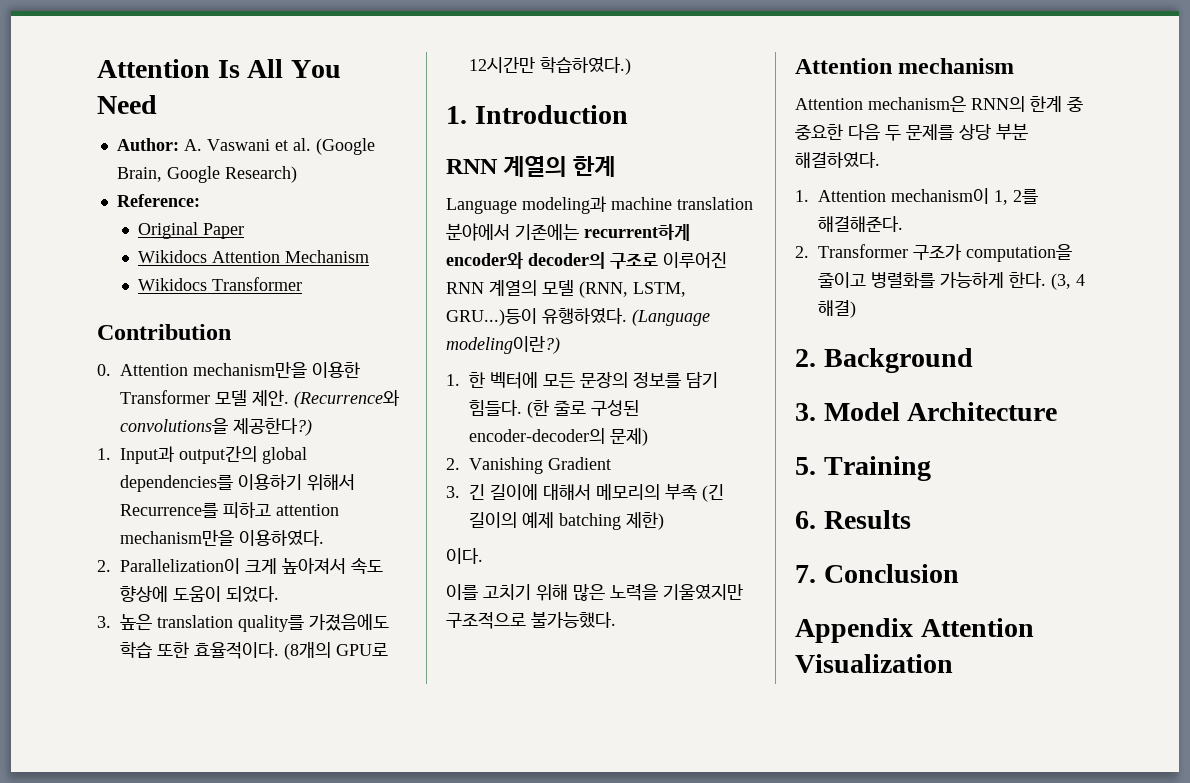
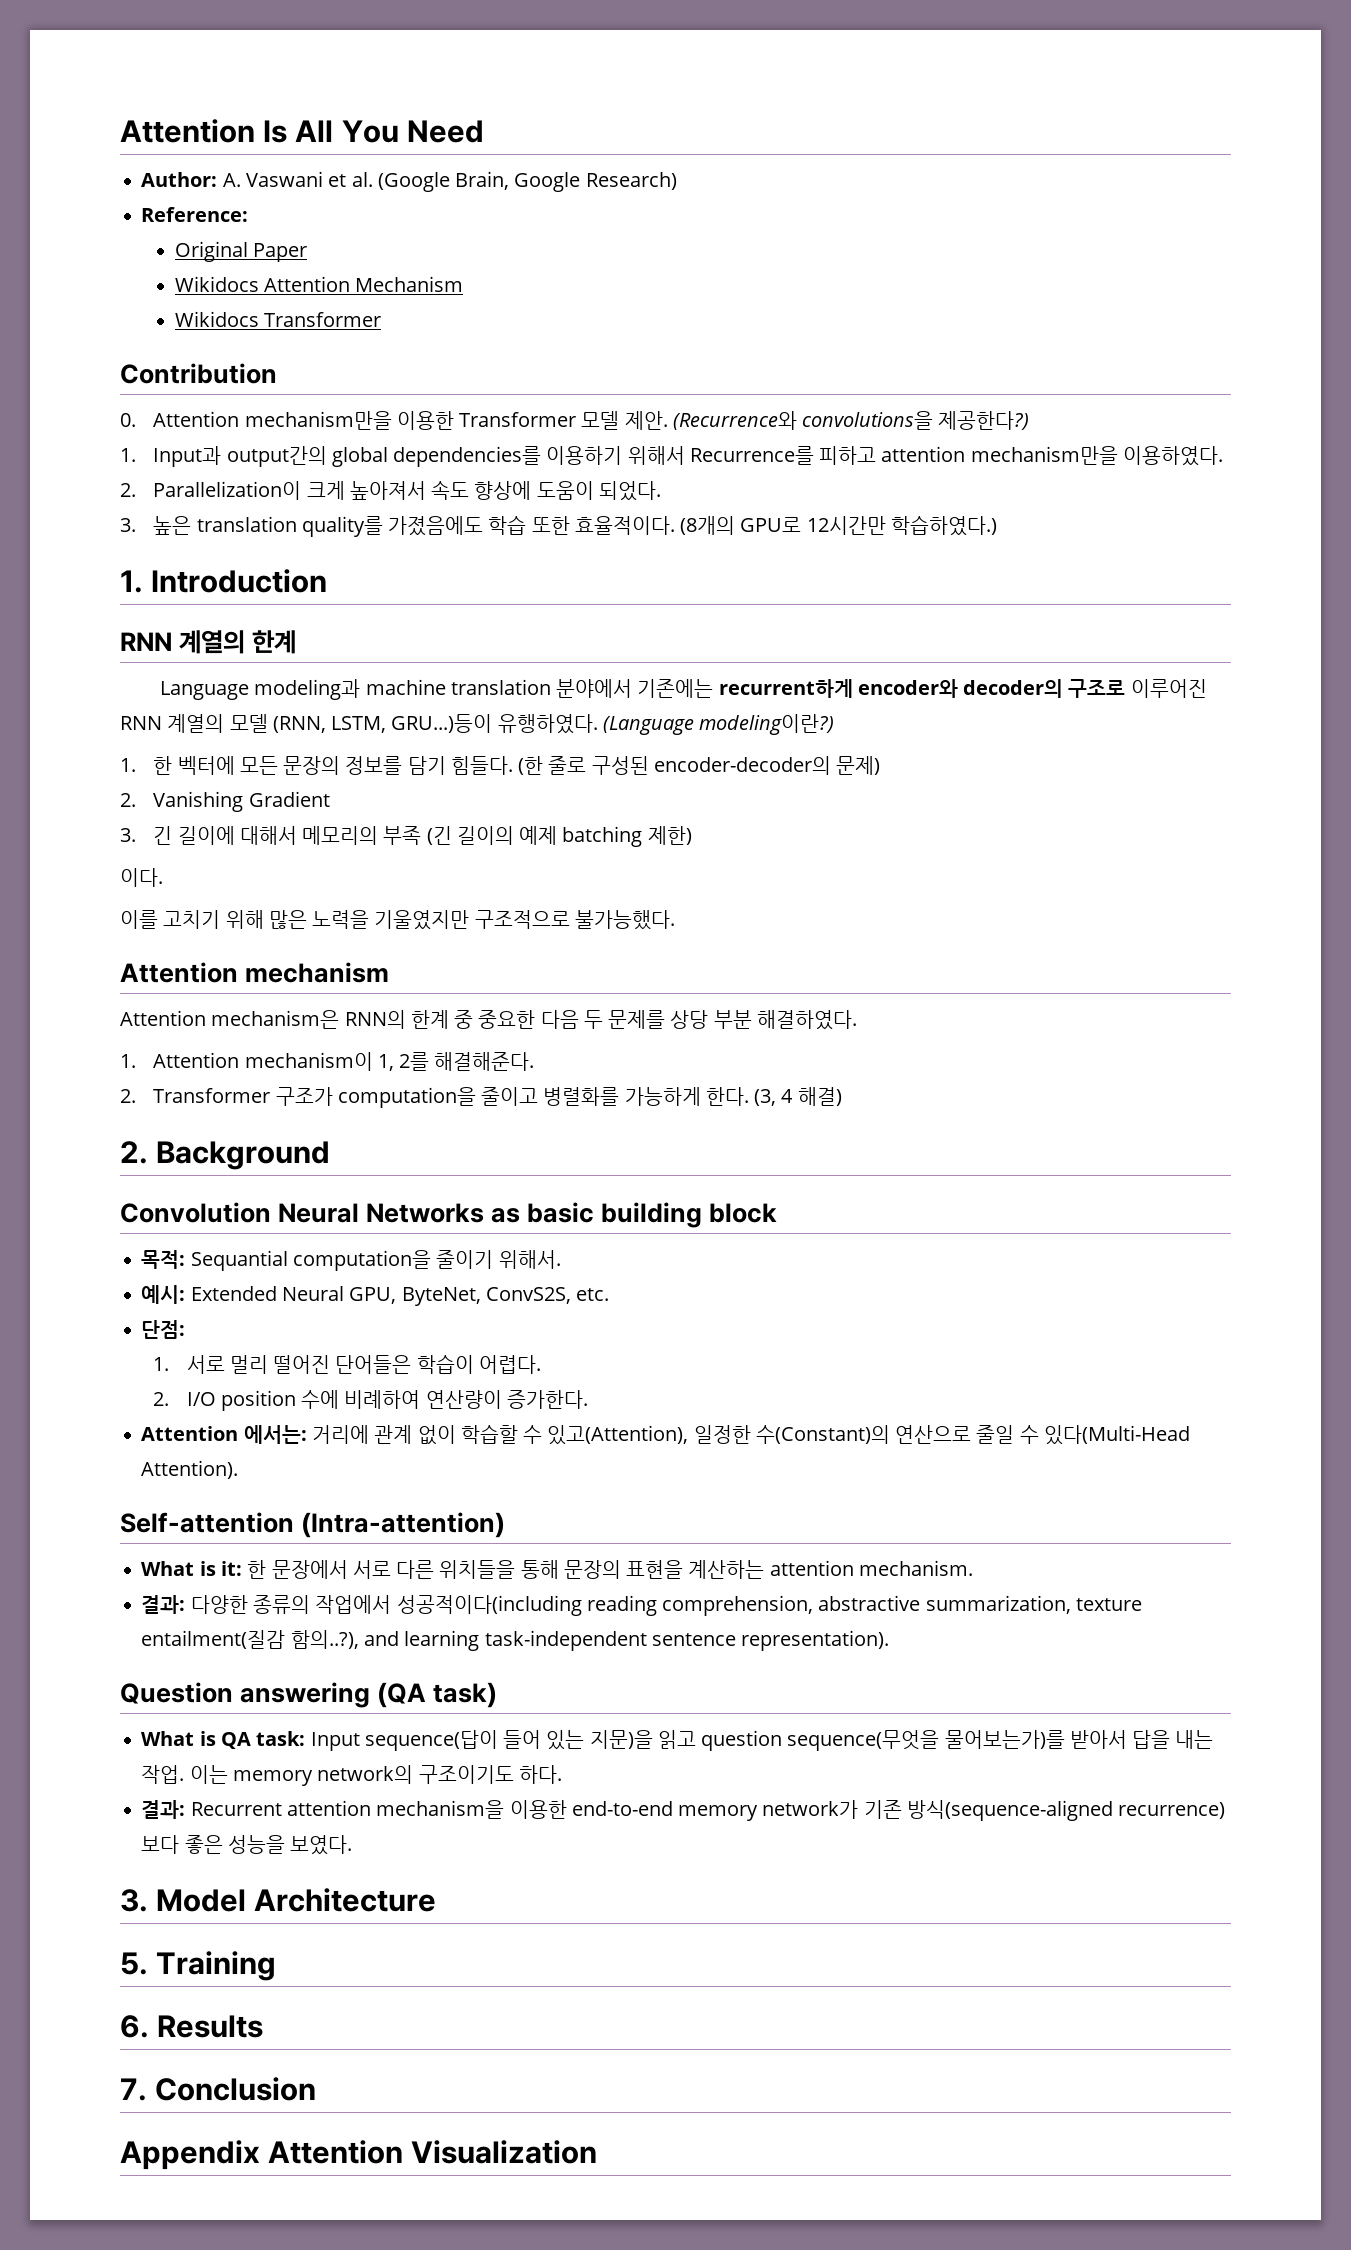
(973, 360) none -> [120,1202,778,1228] [141,1250,561,1271] [141,1285,610,1306] [141,1320,186,1339] [153,1354,541,1374] [153,1390,588,1411] [141,1424,1190,1445] [141,1460,239,1479] [120,1512,506,1538] [141,1560,973,1579] [141,1595,1142,1616] [141,1630,890,1651] [120,1682,498,1708] [141,1730,1214,1751] [141,1765,562,1786] [141,1800,1226,1821] [141,1835,353,1855] // Convolution Neural Networks as basic building block // 목적: Sequantial computation을 줄이기 위해서. // 예시: Extended Neural GPU, ByteNet, ConvS2S, etc. // 단점: // 1. 서로 멀리 떨어진 단어들은 학습이 어렵다. // 2. I/O position 수에 비례하여 연산량이 증가한다. // Attention 에서는: 거리에 관계 없이 학습할 수 있고(Attention), 일정한 수(Constant)의 연산으로 줄일 수 있다(Multi-Head Attention). // Self-attention (Intra-attention) // What is it: 한 문장에서 서로 다른 위치들을 통해 문장의 표현을 계산하는 attention mechanism. // 결과: 다양한 종류의 작업에서 성공적이다(including reading comprehension, abstractive summarization, texture entailment(질감 함의..?), and learning task-independent sentence representation). // Question answering (QA task) // What is QA task: Input sequence(답이 들어 있는 지문)을 읽고 question sequence(무엇을 물어보는가)를 받아서 답을 내는 작업. 이는 memory network의 구조이기도 하다. // 결과: Recurrent attention mechanism을 이용한 end-to-end memory network가 기존 방식(sequence-aligned recurrence) 보다 좋은 성능을 보였다.

